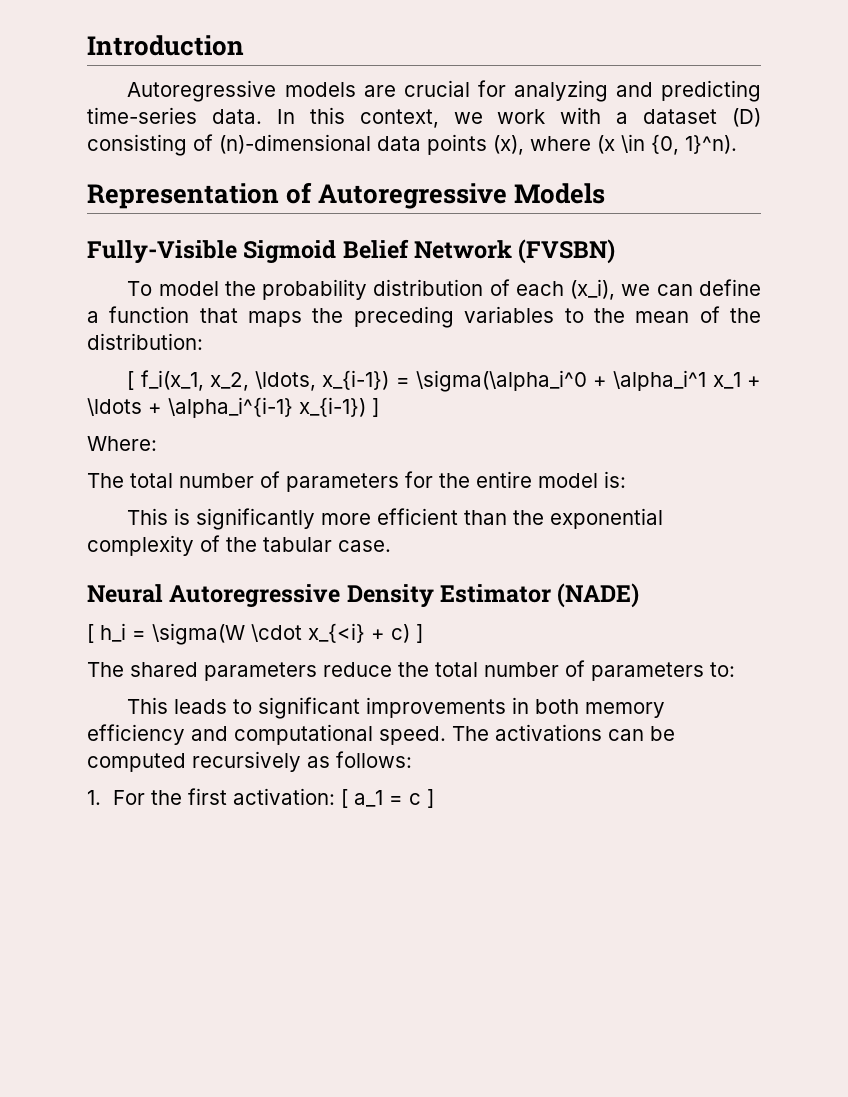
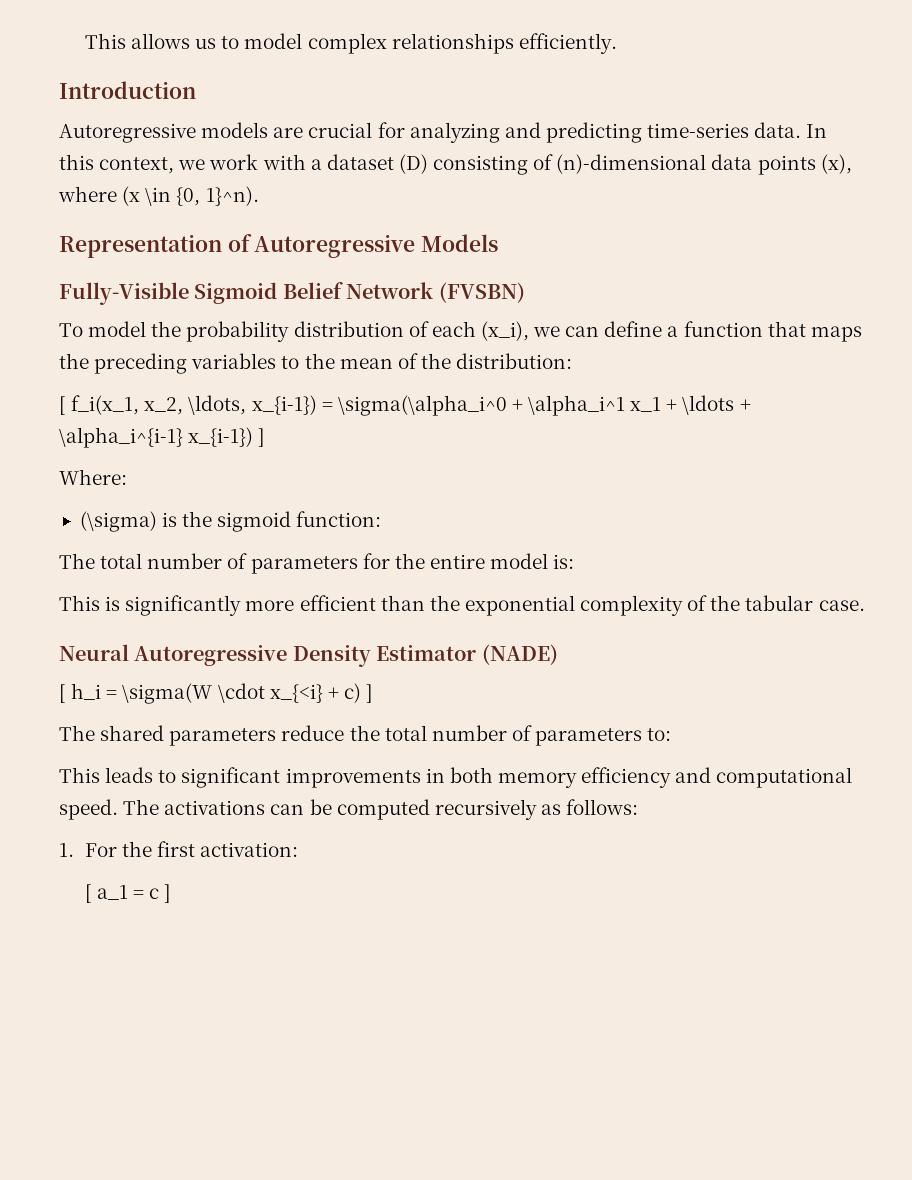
(87, 45) none -> [84,33,617,54] This allows us to model complex relationships efficiently. //
(157, 443) none -> [79,511,382,532] // (\sigma) is the sigmoid function:
(336, 796) none -> (299, 849) //

